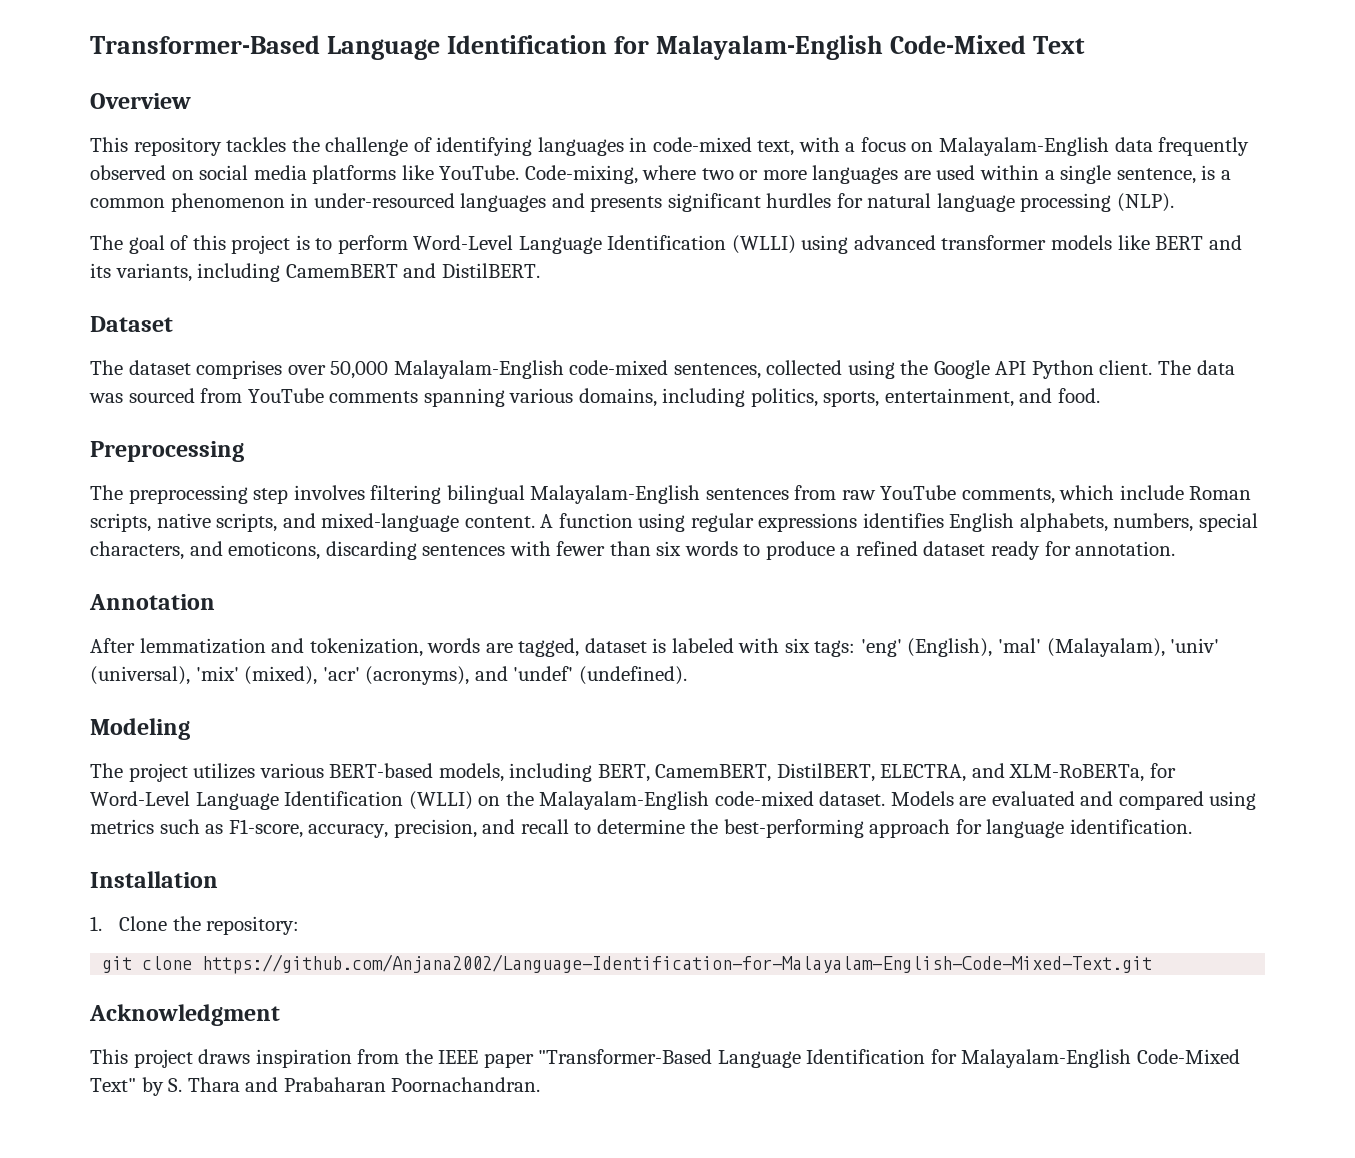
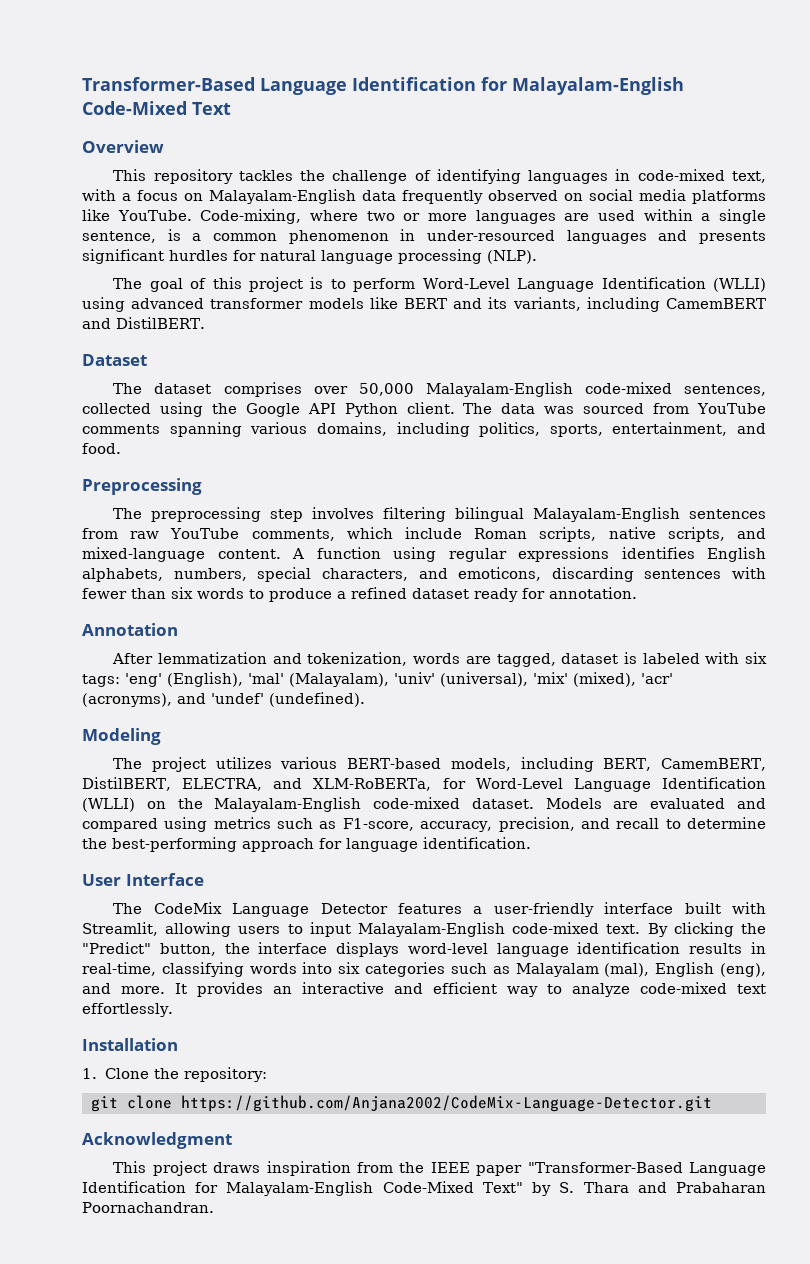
(1193, 826) none -> [82,873,204,886] [113,902,767,917] [82,922,767,937] [82,942,766,957] [82,962,767,977] [82,982,766,997] [82,1003,173,1017] // User Interface // The CodeMix Language Detector features a user-friendly interface built with Streamlit, allowing users to input Malayalam-English code-mixed text. By clicking the "Predict" button, the interface displays word-level language identification results in real-time, classifying words into six categories such as Malayalam (mal), English (eng), and more. It provides an interactive and efficient way to analyze code-mixed text effortlessly.
[202,954,1153,974] https://github.com/Anjana2002/Language-Identification-for-Malayalam-English-Code-Mixed-Text.git -> [181,1095,712,1112] https://github.com/Anjana2002/CodeMix-Language-Detector.git

